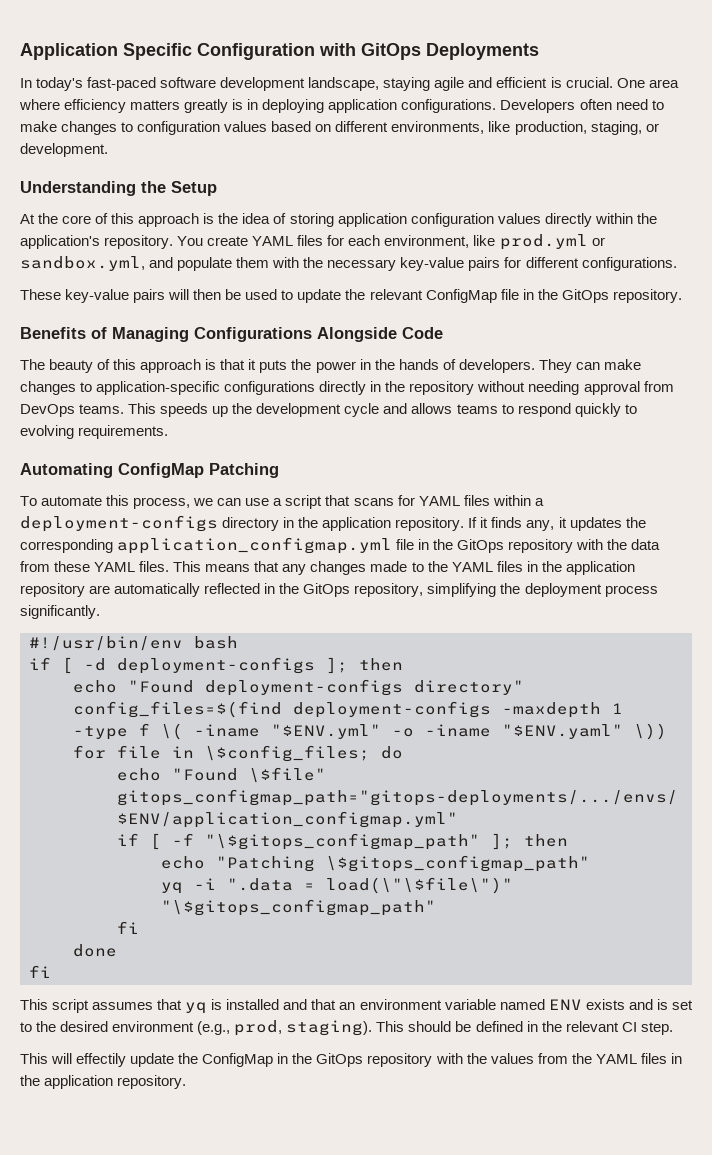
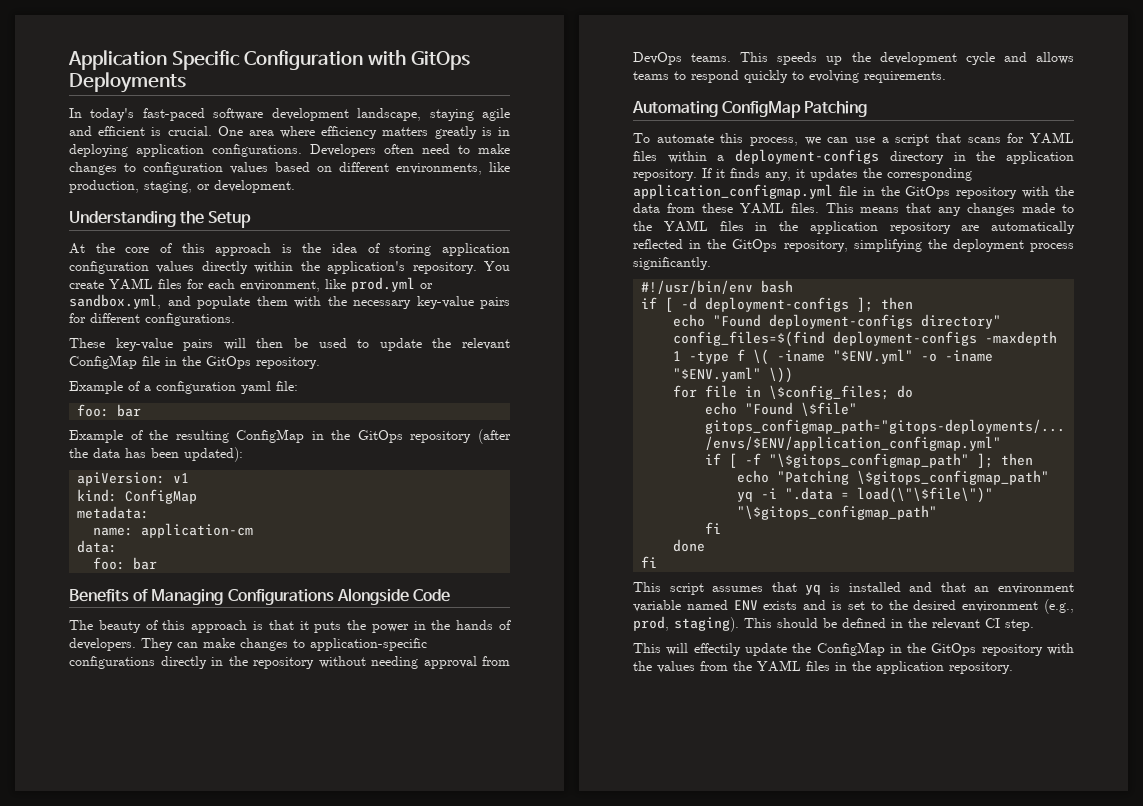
(682, 296) none -> [69,381,298,394] [77,404,142,417] [69,429,511,444] [69,447,243,462] [77,472,190,486] [77,489,198,504] [77,506,150,519] [93,523,254,538] [77,540,118,553] [93,557,158,570] // Example of a configuration yaml file: // foo: bar // Example of the resulting ConfigMap in the GitOps repository (after the data has been updated): // apiVersion: v1 // kind: ConfigMap // metadata: // name: application-cm // data: // foo: bar

